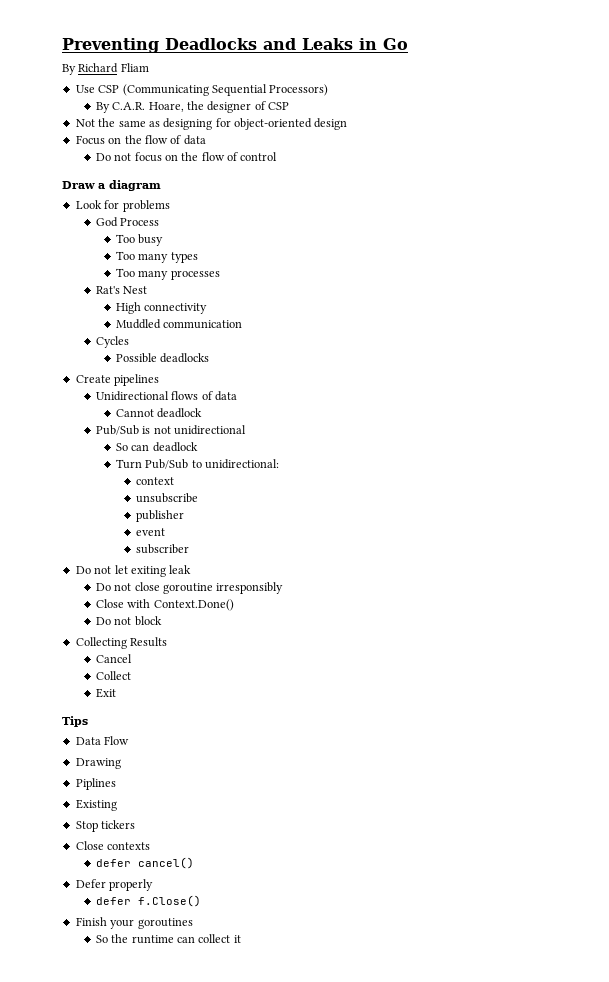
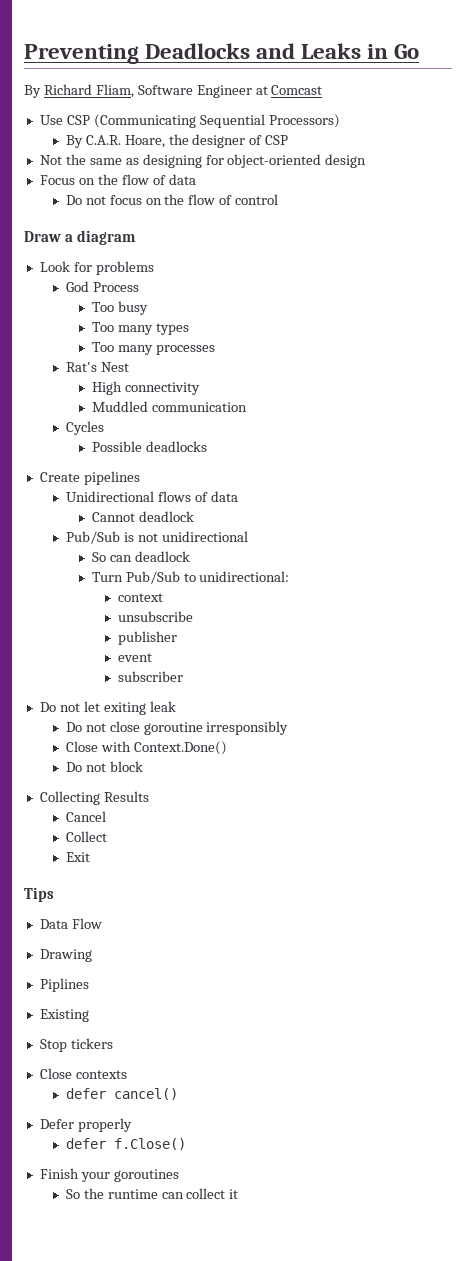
[120,63,149,72] Fliam -> [95,84,323,98] Fliam, Software Engineer at Comcast

